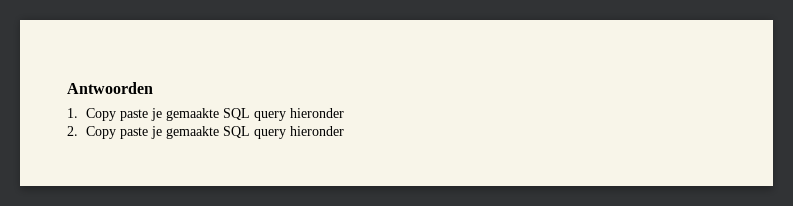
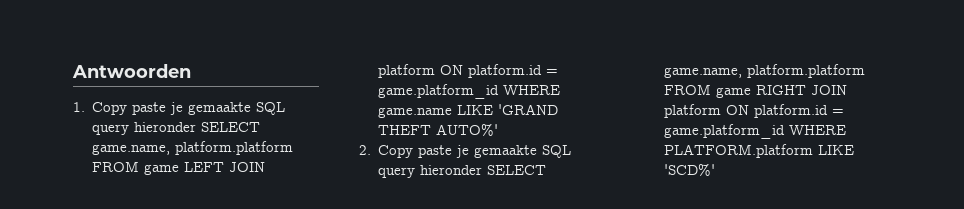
(345, 113) none -> [201,122,261,132] [92,141,294,155] [92,161,266,175] [378,64,559,78] [378,84,561,99] [378,104,559,118] [378,123,499,136] SELECT game.name, platform.platform FROM game LEFT JOIN platform ON platform.id = game.platform_id WHERE game.name LIKE 'GRAND THEFT AUTO%'
(345, 131) none -> [487,165,547,175] [664,64,866,78] [664,84,848,98] [664,104,845,118] [664,124,847,139] [664,144,855,158] [664,163,716,176] SELECT game.name, platform.platform FROM game RIGHT JOIN platform ON platform.id = game.platform_id WHERE PLATFORM.platform LIKE 'SCD%'

